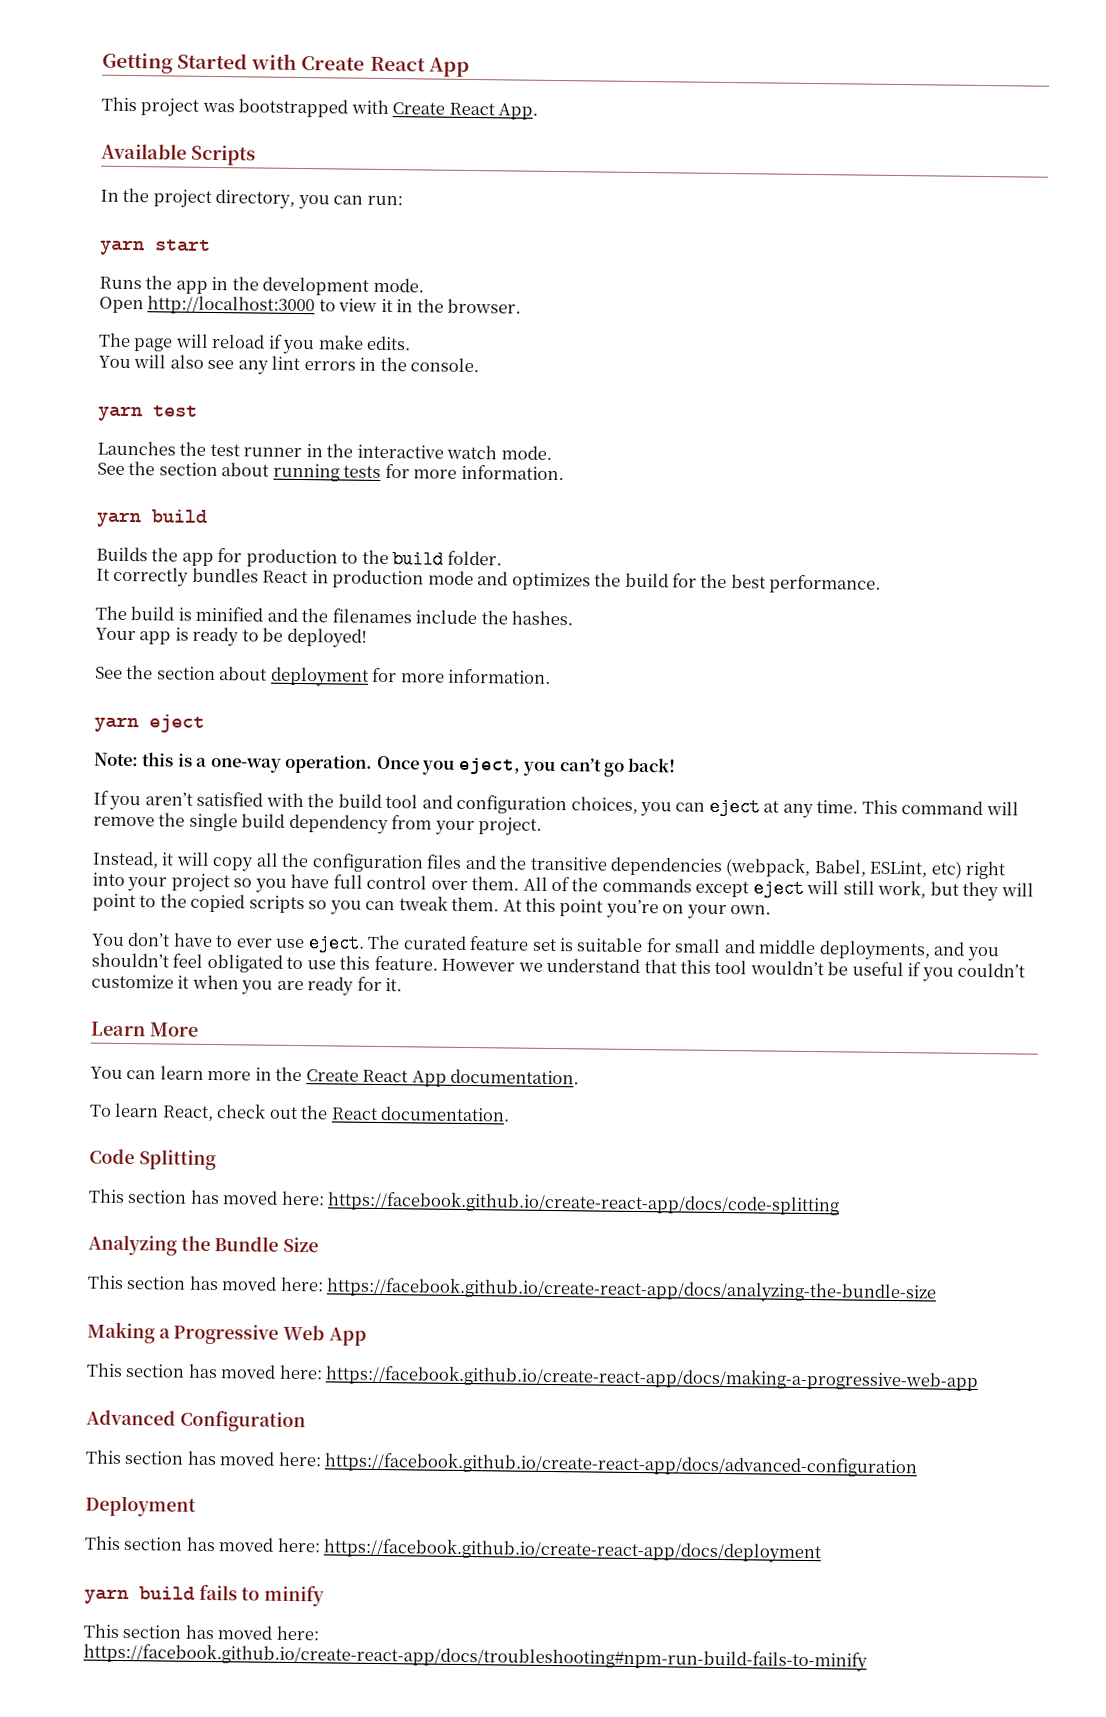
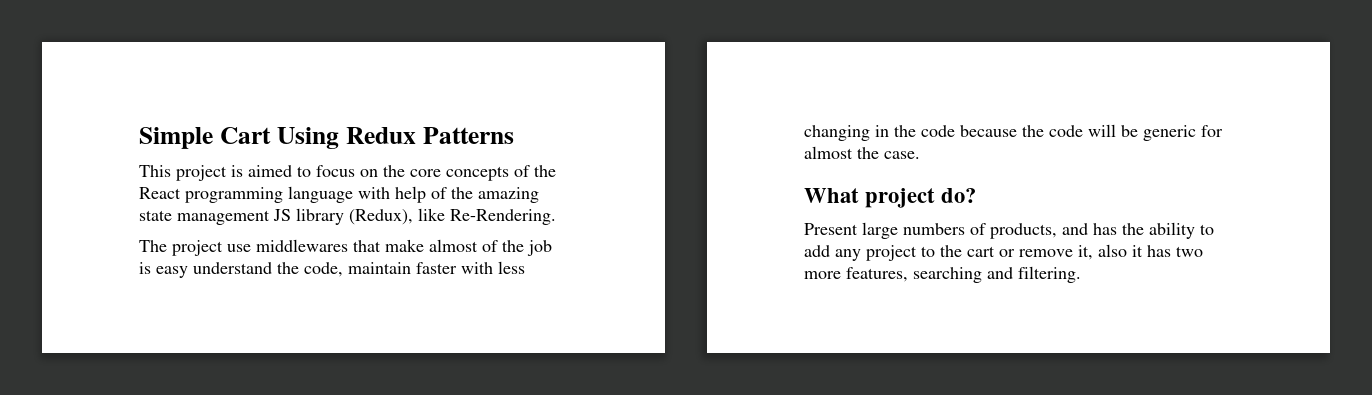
[102,52,470,77] [101,96,539,120] [101,143,256,166] [100,187,403,210] [100,239,211,256] [99,275,424,296] [99,295,522,316] [98,332,412,355] [98,354,480,375] [98,405,198,422] [97,440,552,460] [97,461,564,482] [96,509,208,528] [96,546,502,569] [96,566,882,594] [95,605,574,626] [95,626,367,648] [95,664,552,687] [94,714,205,733] [94,752,677,777] [93,790,1019,819] [93,812,543,836] [92,850,1006,880] [92,872,1034,902] [92,893,772,920] [91,932,999,962] [91,952,1026,982] [91,974,403,996] [90,1021,199,1037] [90,1065,580,1087] [89,1102,511,1122] [89,1148,217,1171] [88,1188,841,1216] [88,1234,320,1256] [87,1274,938,1304] [87,1321,367,1346] [86,1362,980,1392] [86,1409,306,1433] [85,1449,918,1478] [85,1495,196,1517] [84,1535,823,1564] [84,1583,326,1607] [83,1623,320,1641] [83,1643,868,1672] Getting Started with Create React App // This project was bootstrapped with Create React App. // Available Scripts // In the project directory, you can run: // yarn start // Runs the app in the development mode. // Open http://localhost:3000 to view it in the browser. // The page will reload if you make edits. // You will also see any lint errors in the console. // yarn test // Launches the test runner in the interactive watch mode. // See the section about running tests for more information. // yarn build // Builds the app for production to the build folder. // It correctly bundles React in production mode and optimizes the build for the best performance. // The build is minified and the filenames include the hashes. // Your app is ready to be deployed! // See the section about deployment for more information. // yarn eject // Note: this is a one-way operation. Once you eject, you can’t go back! // If you aren’t satisfied with the build tool and configuration choices, you can eject at any time. This command will remove the single build dependency from your project. // Instead, it will copy all the configuration files and the transitive dependencies (webpack, Babel, ESLint, etc) right into your project so you have full control over them. All of the commands except eject will still work, but they will point to the copied scripts so you can tweak them. At this point you’re on your own. // You don’t have to ever use eject. The curated feature set is suitable for small and middle deployments, and you shouldn’t feel obligated to use this feature. However we understand that this tool wouldn’t be useful if you couldn’t customize it when you are ready for it. // Learn More // You can learn more in the Create React App documentation. // To learn React, check out the React documentation. // Code Splitting // This section has moved here: https://facebook.github.io/create-react-app/docs/code-splitting // Analyzing the Bundle Size // This section has moved here: https://facebook.github.io/create-react-app/docs/analyzing-the-bundle-size // Making a Progressive Web App // This section has moved here: https://facebook.github.io/create-react-app/docs/making-a-progressive-web-app // Advanced Configuration // This section has moved here: https://facebook.github.io/create-react-app/docs/advanced-configuration // Deployment // This section has moved here: https://facebook.github.io/create-react-app/docs/deployment // yarn build fails to minify // This section has moved here: https://facebook.github.io/create-react-app/docs/troubleshooting#npm-run-build-fails-to-minify -> [139,127,514,149] [139,165,556,181] [139,186,539,203] [139,208,556,225] [139,239,552,256] [139,261,525,278] [804,124,1223,141] [804,146,920,159] [804,188,977,208] [804,222,1214,239] [804,244,1203,261] [804,266,1081,283] Simple Cart Using Redux Patterns // This project is aimed to focus on the core concepts of the React programming language with help of the amazing state management JS library (Redux), like Re-Rendering. // The project use middlewares that make almost of the job is easy understand the code, maintain faster with less changing in the code because the code will be generic for almost the case. // What project do? // Present large numbers of products, and has the ability to add any project to the cart or remove it, also it has two more features, searching and filtering.

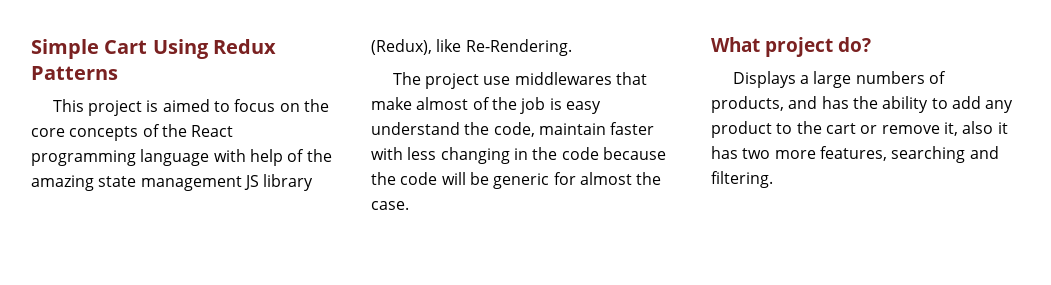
[804,223,858,235] Present -> [732,71,809,88] Displays a
[866,245,917,261] project -> [711,121,772,138] product

